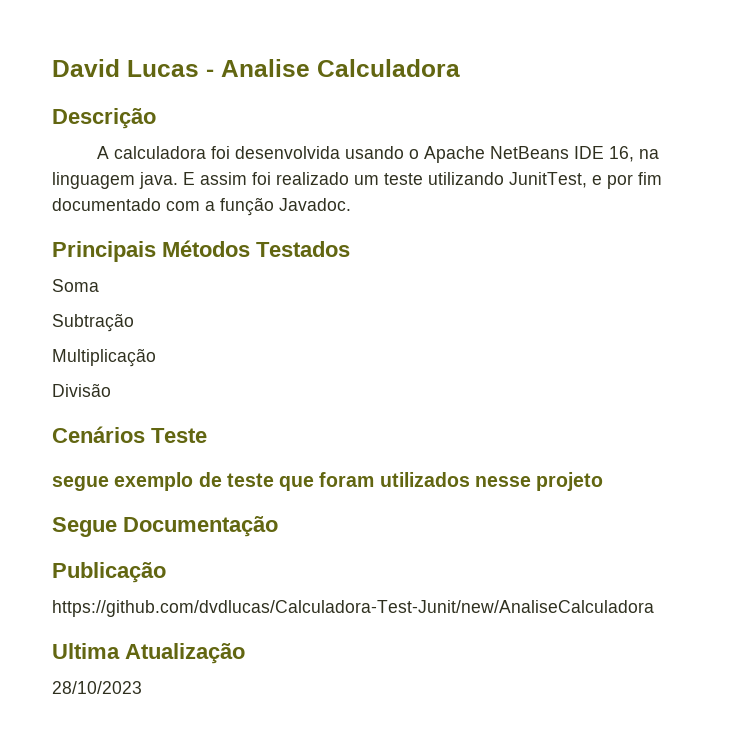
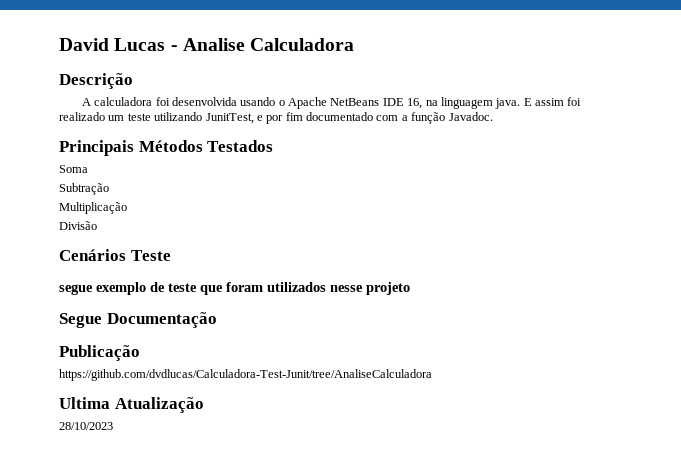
[52,600,654,617] https://github.com/dvdlucas/Calculadora-Test-Junit/new/AnaliseCalculadora -> [59,369,432,381] https://github.com/dvdlucas/Calculadora-Test-Junit/tree/AnaliseCalculadora

